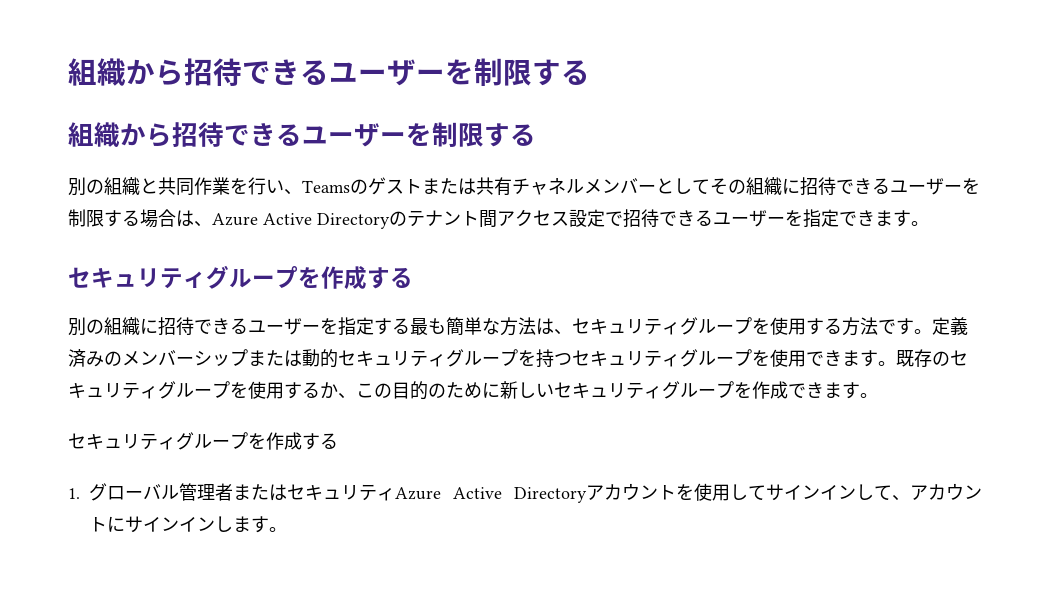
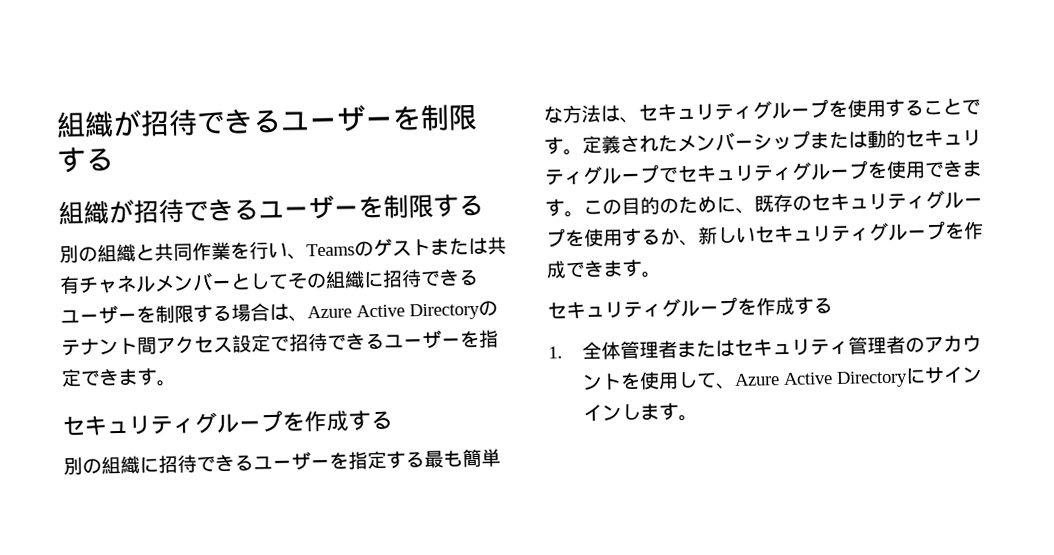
[68,58,184,86] 組織から -> [56,109,142,139] 組織が
[120,123,172,147] から -> [108,199,134,224] が
[842,317,878,336] 方法 -> [923,98,962,116] こと
[68,349,122,367] 済みの -> [620,134,678,153] された
[518,349,572,368] を持つ -> [658,167,679,183] で
(896, 363) none -> [583,195,755,216] この目的のために、
[356,381,500,400] この目的のために -> (699, 243) none
[89,483,179,501] グローバル -> [582,341,622,360] 全体
[395,487,587,503] Azure Active Directory -> [848,335,926,355] 管理者の
[766,483,982,501] [89,517,107,532] サインインして、アカウント -> [716,370,909,390] 、Azure Active Directory

